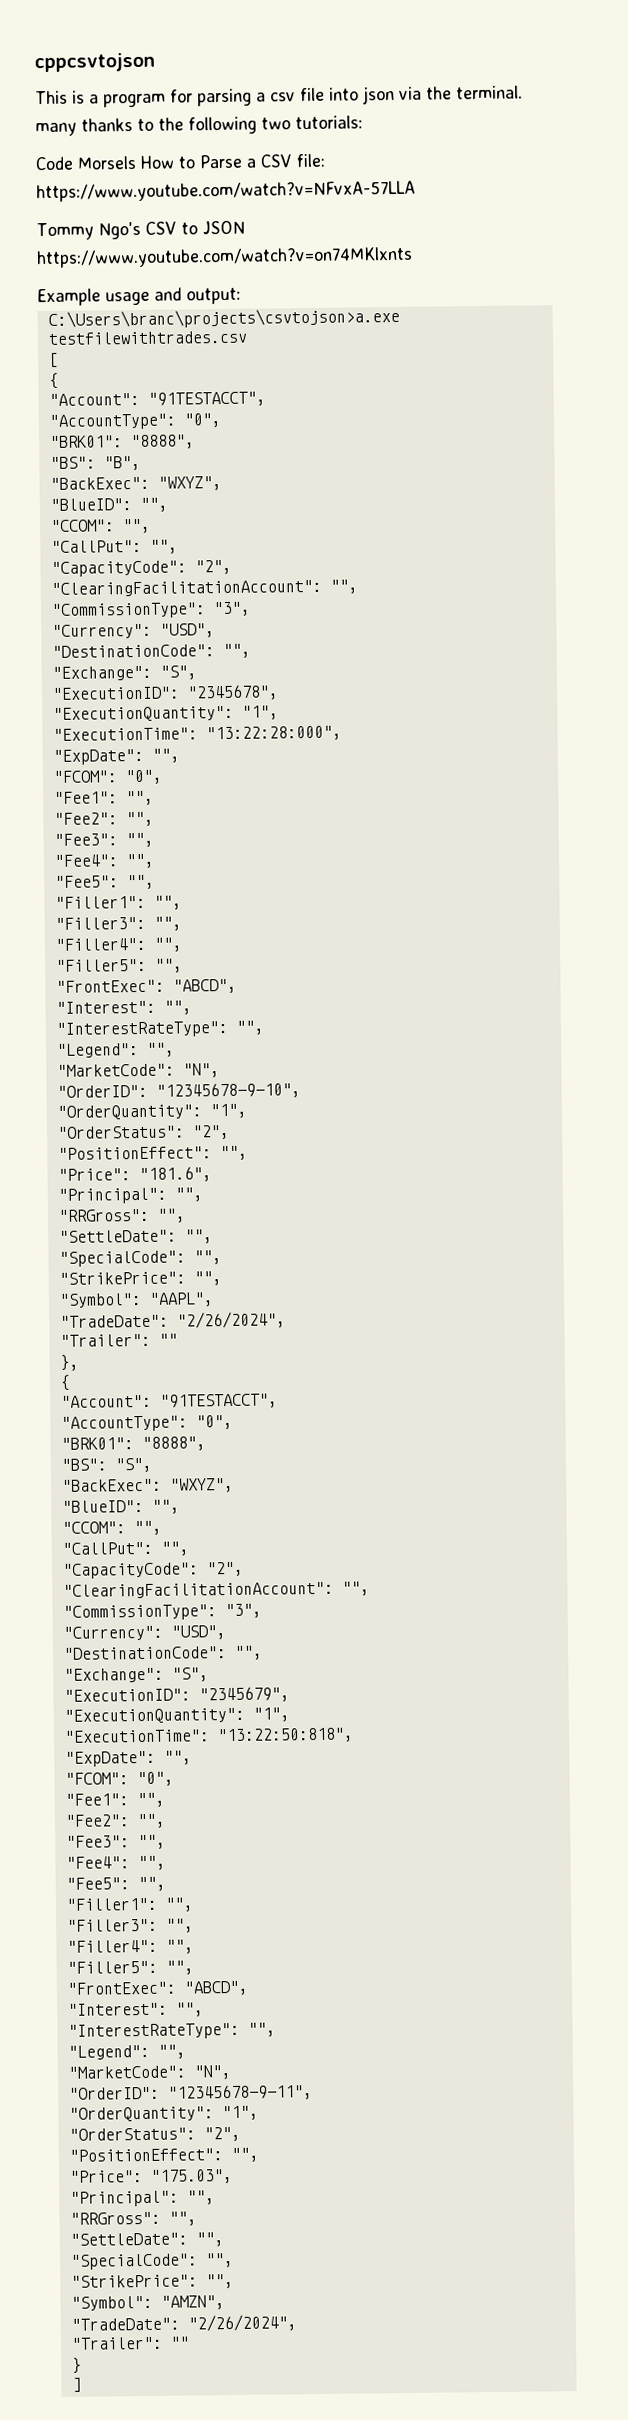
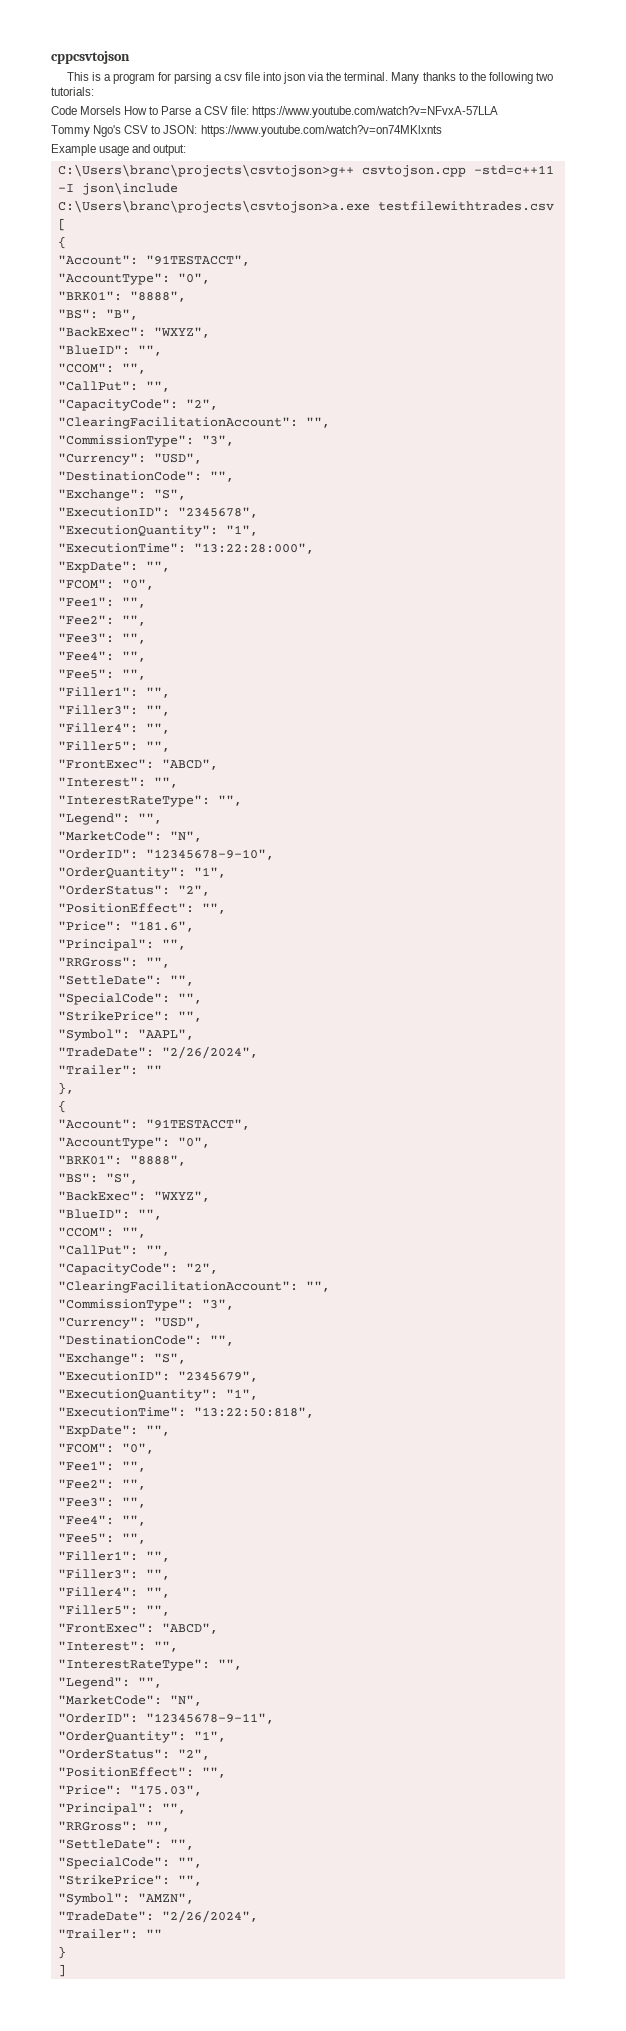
[35,122,77,137] many -> [391,72,420,84] Many
[201,220,245,235] JSON -> [163,125,198,134] JSON:
(241, 296) none -> [57,164,554,177] [57,182,178,195] // C:\Users\branc\projects\csvtojson>g++ csvtojson.cpp -std=c++11 -I json\include

